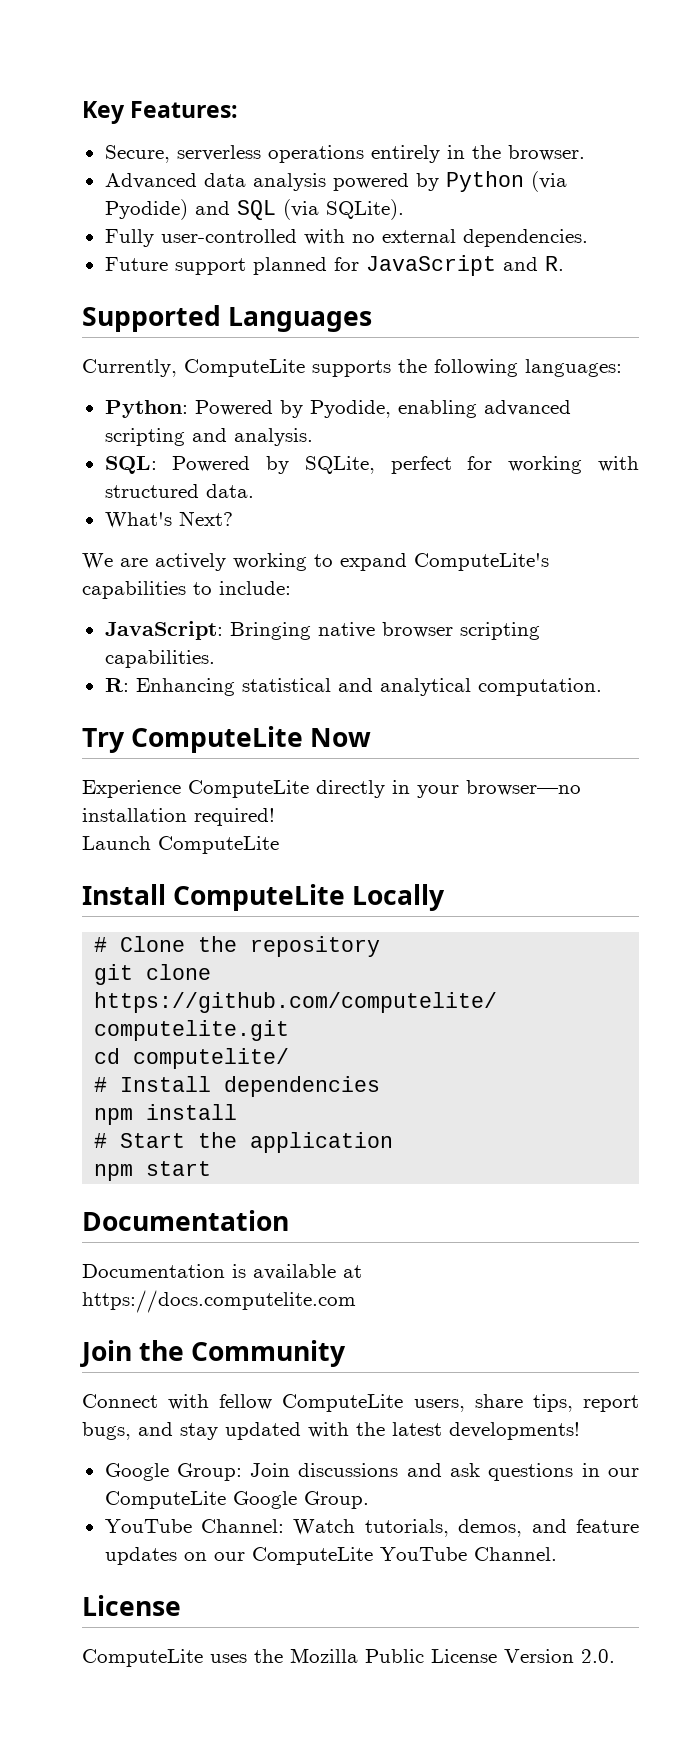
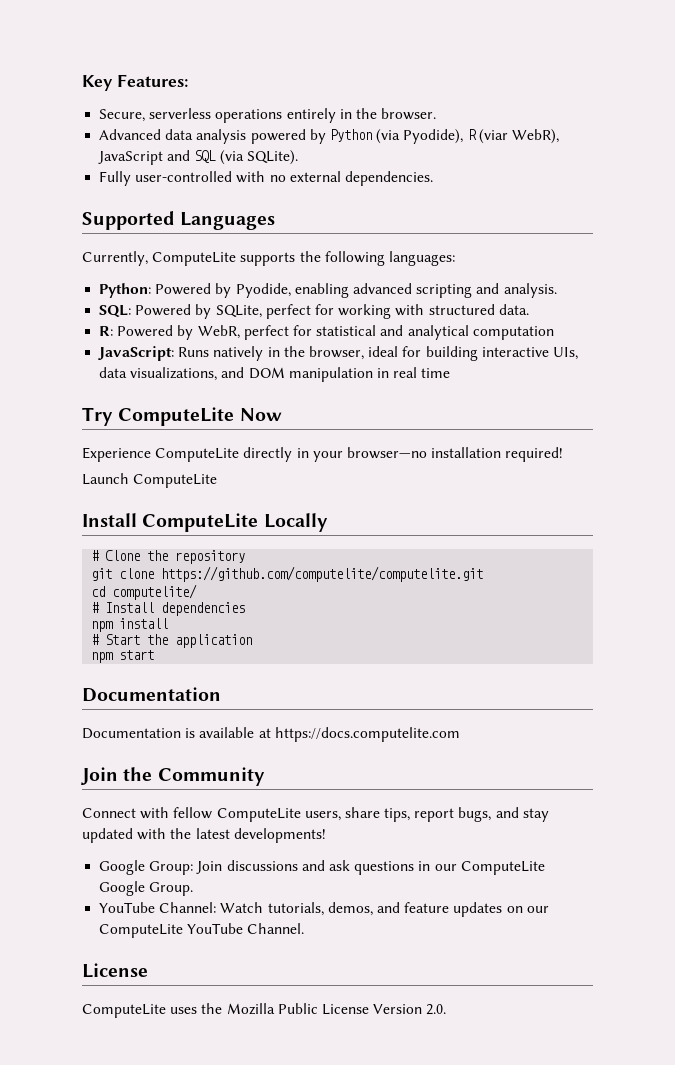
[104,199,188,220] Pyodide) -> [403,129,559,144] [98,151,164,165] Pyodide), R (viar WebR), JavaScript
[104,255,564,276] // Future support planned for JavaScript and R. -> (433, 178) none
[104,511,233,528] [82,553,549,571] [82,581,291,599] [104,621,540,640] [104,650,215,668] [104,678,602,696] What's Next? // We are actively working to expand ComputeLite's capabilities to include: // JavaScript: Bringing native browser scripting capabilities. // R: Enhancing statistical and analytical computation. -> [99,325,554,340] [98,346,578,361] [99,367,451,382] R: Powered by WebR, perfect for statistical and analytical computation // JavaScript: Runs natively in the browser, ideal for building interactive UIs, data visualizations, and DOM manipulation in real time

